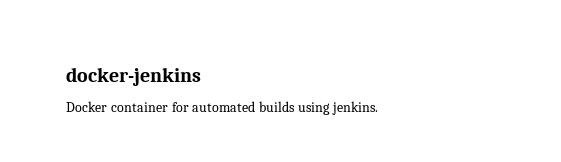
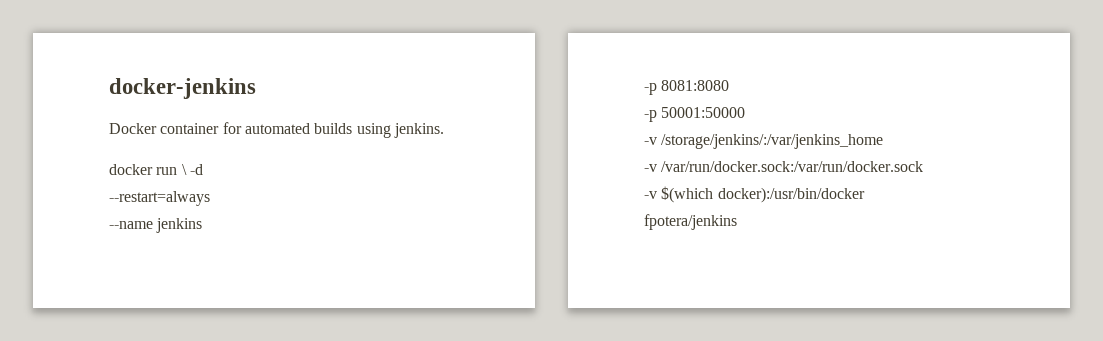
(378, 108) none -> [109,164,203,175] [109,191,210,206] [109,218,203,233] [644,80,730,95] [644,107,746,122] [644,134,884,149] [644,161,924,172] [644,186,865,203] [644,214,737,230] // docker run \ -d // --restart=always // --name jenkins // -p 8081:8080 // -p 50001:50000 // -v /storage/jenkins/:/var/jenkins_home // -v /var/run/docker.sock:/var/run/docker.sock // -v $(which docker):/usr/bin/docker // fpotera/jenkins

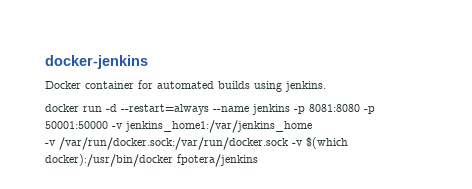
[181,164,187,175] \ -> (102, 109) none
(203, 169) // -> (117, 108) none
(210, 198) // -> (209, 109) none
(203, 225) // -> (290, 109) none
(730, 85) // -> (360, 108) none
[644,134,884,149] // -v /storage/jenkins/:/var/jenkins_home -> [112,120,312,133] -v jenkins_home1:/var/jenkins_home
(924, 166) // -> (289, 143) none
(865, 195) // -> (173, 160) none

